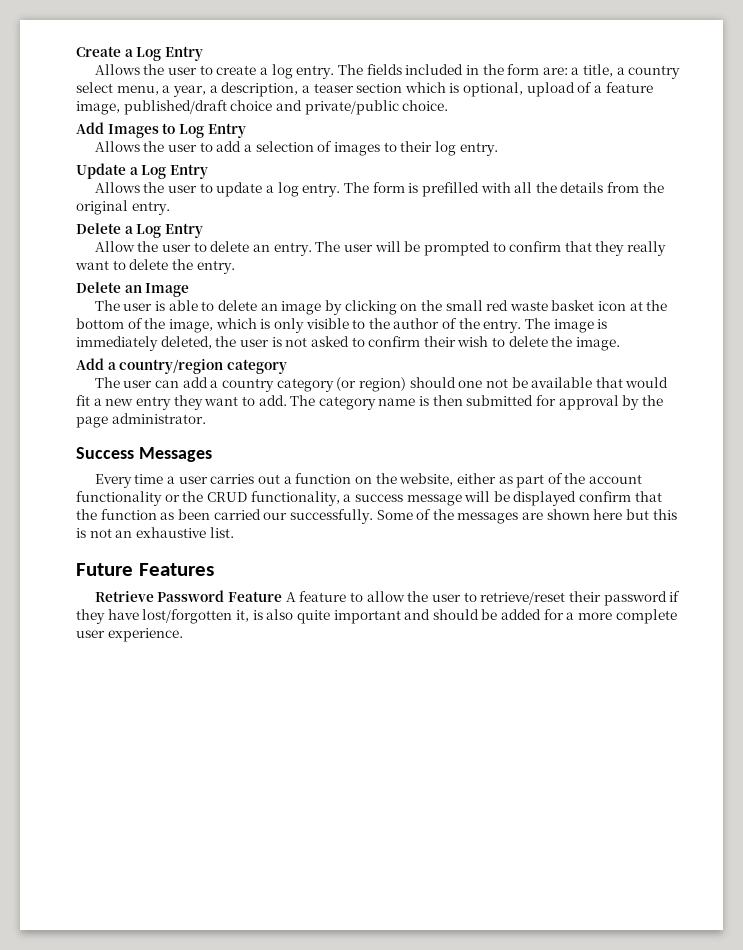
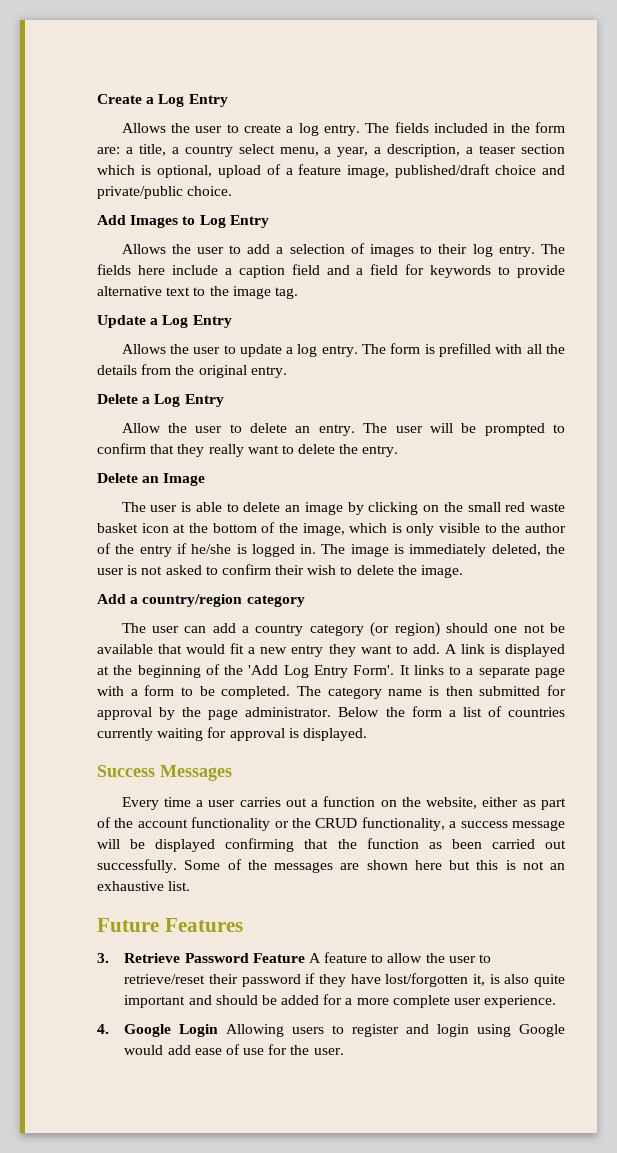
(498, 149) none -> [540,244,565,254] [97,264,565,278] [97,286,298,299] The fields here include a caption field and a field for keywords to provide alternative text to the image tag.
[483,319,522,333] entry. -> [139,543,317,557] entry if he/she is logged in.
(287, 400) none -> [444,644,565,657] [97,664,565,678] [97,685,291,699] A link is displayed at the beginning of the 'Add Log Entry Form'. It links to a separate page with a form to be completed.
(206, 418) none -> [338,706,565,717] [97,727,367,741] Below the form a list of countries currently waiting for approval is displayed.
[579,491,632,502] confirm -> [225,838,295,852] confirming
[263,512,288,520] our -> [545,840,567,849] out
(214, 569) none -> [97,953,109,963] 3.
(183, 635) none -> [97,1024,565,1037] [124,1044,344,1055] // 4. Google Login Allowing users to register and login using Google would add ease of use for the user.

